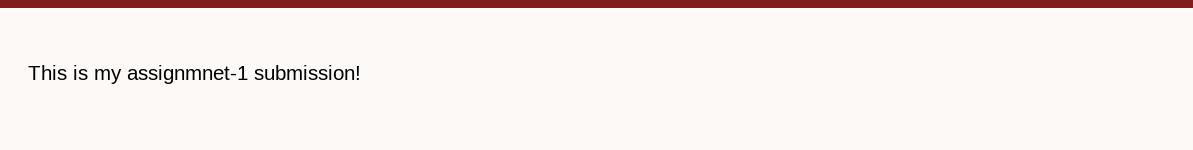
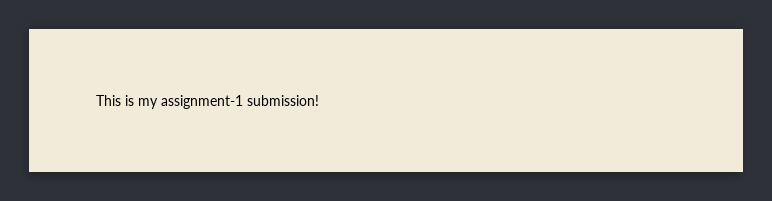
[127,65,248,84] assignmnet-1 -> [161,95,243,109] assignment-1

